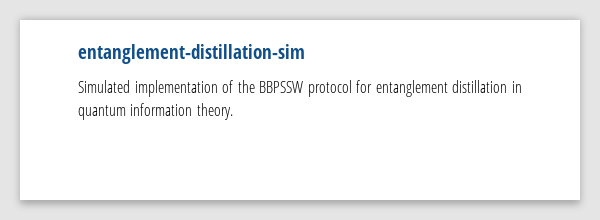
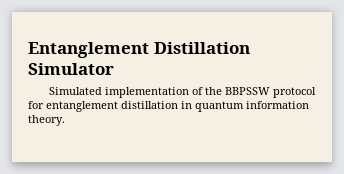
[78,44,305,64] entanglement-distillation-sim -> [28,42,250,58] [28,63,114,75] Entanglement Distillation Simulator

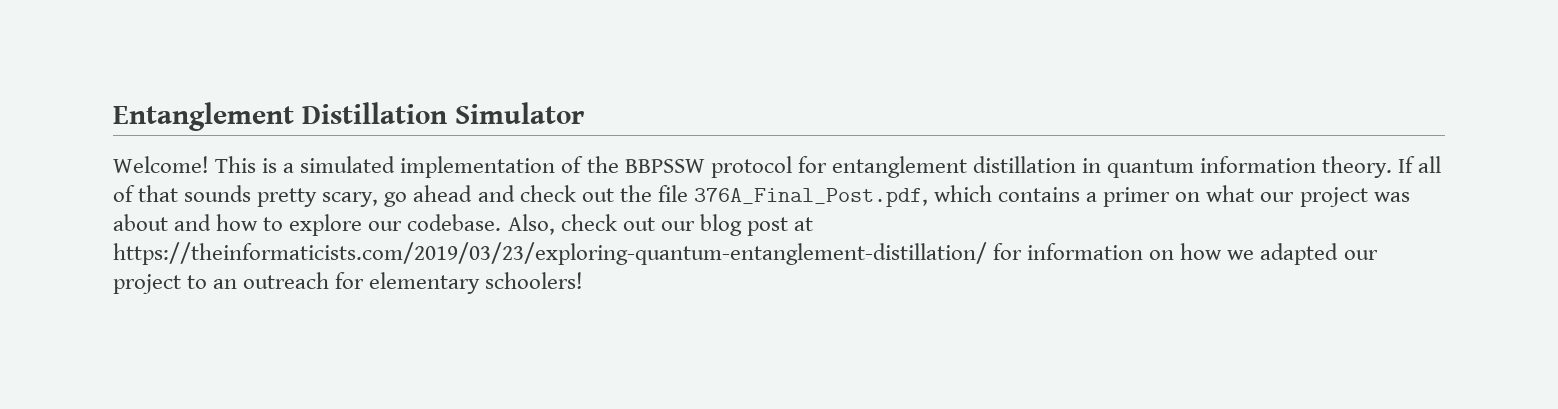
[49,87,103,95] Simulated -> [113,156,396,173] Welcome! This is a simulated
(65, 120) none -> [1398,156,1442,173] [113,185,1410,207] [113,214,813,236] [113,242,1378,265] [113,272,584,294] If all of that sounds pretty scary, go ahead and check out the file 376A_Final_Post.pdf, which contains a primer on what our project was about and how to explore our codebase. Also, check out our blog post at https://theinformaticists.com/2019/03/23/exploring-quantum-entanglement-distillation/ for information on how we adapted our project to an outreach for elementary schoolers!

